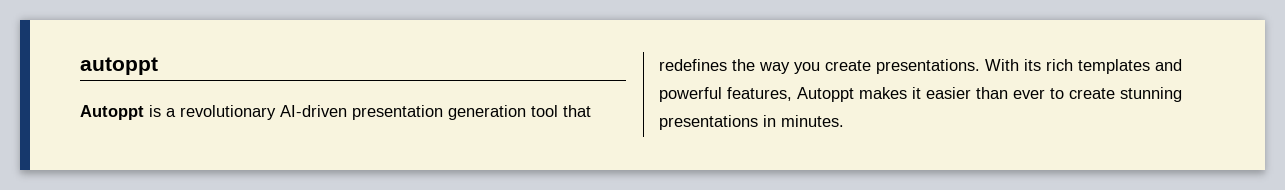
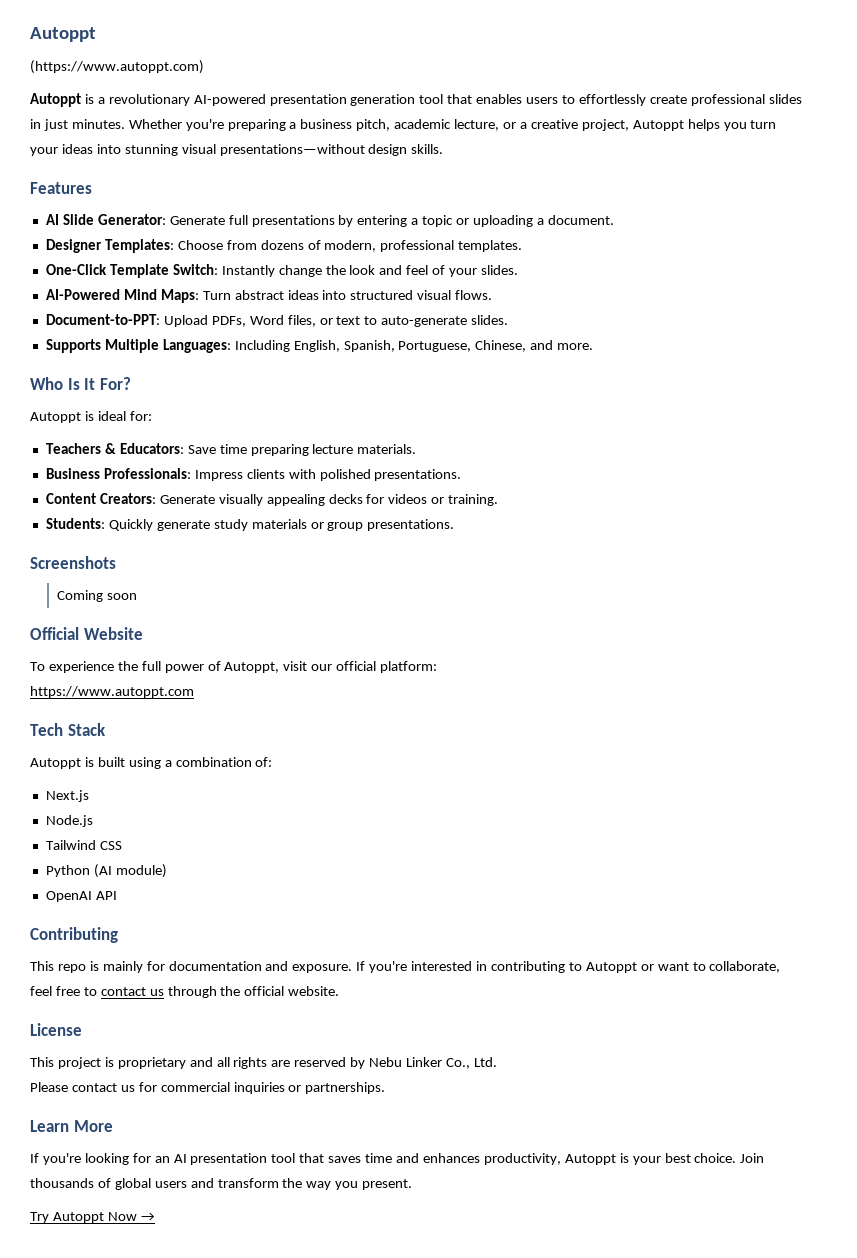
[80,57,158,75] autoppt -> [30,27,96,42] [30,60,204,74] Autoppt // (https://www.autoppt.com)
[280,105,347,117] AI-driven -> [193,94,266,106] AI-powered
[659,59,1182,74] [659,87,1182,102] [659,115,844,130] redefines the way you create presentations. With its rich templates and powerful features, Autoppt makes it easier than ever to create stunning presentations in minutes. -> [476,94,802,106] [30,119,777,131] [30,144,444,156] [30,182,92,194] [45,214,614,227] [45,239,523,253] [45,264,519,278] [45,289,493,303] [45,314,509,327] [45,339,594,353] [30,377,131,390] [30,411,152,423] [45,443,417,456] [45,468,462,481] [45,493,499,506] [45,518,455,531] [30,556,116,569] [57,590,138,602] [30,627,143,640] [30,661,438,673] [30,686,194,698] [30,723,106,736] [30,757,273,769] [45,790,89,802] [45,815,93,827] [45,840,122,850] [45,864,167,878] [45,891,117,902] [30,927,118,943] [30,961,781,973] [30,986,340,998] [30,1023,82,1036] [30,1057,497,1069] [30,1082,386,1094] [30,1120,113,1132] [30,1153,765,1165] [30,1178,413,1190] [30,1212,155,1223] enables users to effortlessly create professional slides in just minutes. Whether you're preparing a business pitch, academic lecture, or a creative project, Autoppt helps you turn your ideas into stunning visual presentations—without design skills. // Features // AI Slide Generator: Generate full presentations by entering a topic or uploading a document. // Designer Templates: Choose from dozens of modern, professional templates. // One-Click Template Switch: Instantly change the look and feel of your slides. // AI-Powered Mind Maps: Turn abstract ideas into structured visual flows. // Document-to-PPT: Upload PDFs, Word files, or text to auto-generate slides. // Supports Multiple Languages: Including English, Spanish, Portuguese, Chinese, and more. // Who Is It For? // Autoppt is ideal for: // Teachers & Educators: Save time preparing lecture materials. // Business Professionals: Impress clients with polished presentations. // Content Creators: Generate visually appealing decks for videos or training. // Students: Quickly generate study materials or group presentations. // Screenshots // Coming soon // Official Website // To experience the full power of Autoppt, visit our official platform: // https://www.autoppt.com // Tech Stack // Autoppt is built using a combination of: // Next.js // Node.js // Tailwind CSS // Python (AI module) // OpenAI API // Contributing // This repo is mainly for documentation and exposure. If you're interested in contributing to Autoppt or want to collaborate, feel free to contact us through the official website. // License // This project is proprietary and all rights are reserved by Nebu Linker Co., Ltd. // Please contact us for commercial inquiries or partnerships. // Learn More // If you're looking for an AI presentation tool that saves time and enhances productivity, Autoppt is your best choice. Join thousands of global users and transform the way you present. // Try Autoppt Now →

